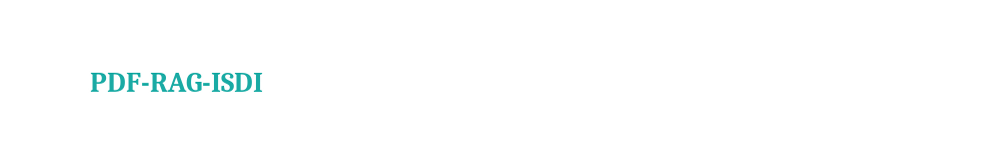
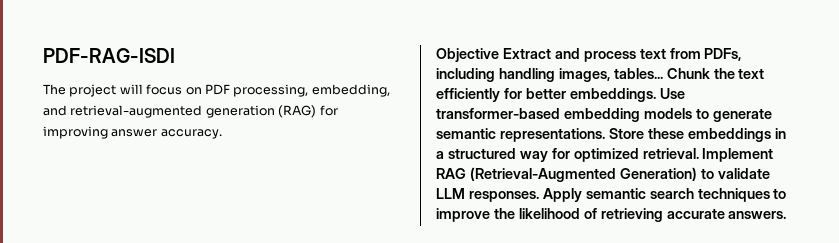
(264, 82) none -> [43,84,390,97] [43,105,338,118] [43,126,222,139] [436,48,742,62] [436,68,765,82] [436,88,685,102] [436,108,772,122] [436,128,786,142] [436,148,774,162] [436,167,770,182] [436,188,787,202] [436,208,787,222] // The project will focus on PDF processing, embedding, and retrieval-augmented generation (RAG) for improving answer accuracy. // Objective Extract and process text from PDFs, including handling images, tables... Chunk the text efficiently for better embeddings. Use transformer-based embedding models to generate semantic representations. Store these embeddings in a structured way for optimized retrieval. Implement RAG (Retrieval-Augmented Generation) to validate LLM responses. Apply semantic search techniques to improve the likelihood of retrieving accurate answers.

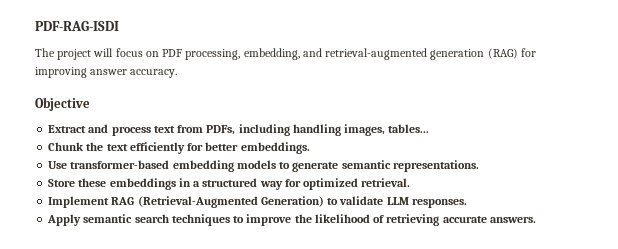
(499, 55) none -> (90, 104) //
(663, 73) none -> (430, 128) //
(656, 95) none -> (310, 148) //
(605, 135) none -> (479, 166) //
(699, 153) none -> (411, 182) //
(539, 196) none -> (467, 203) //

